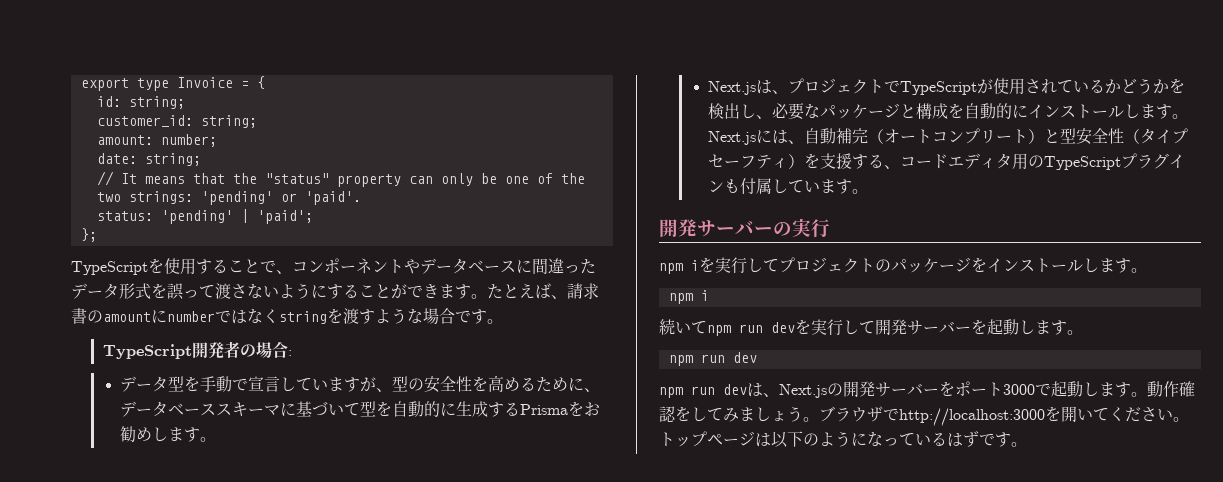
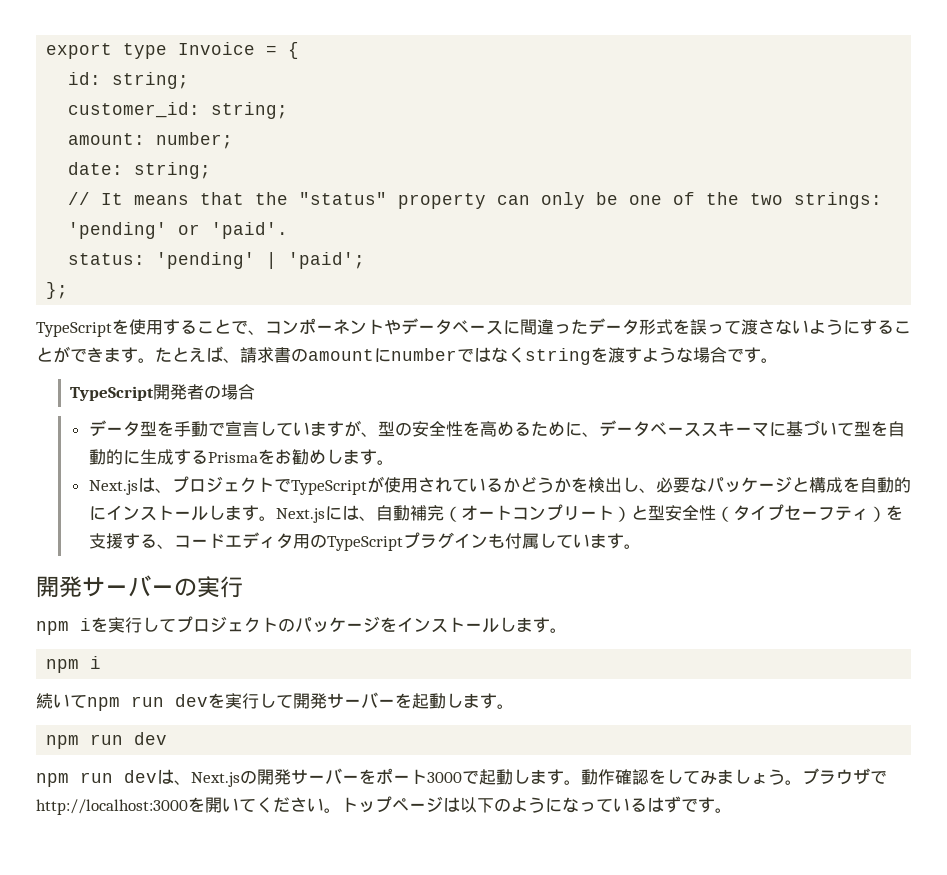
[287,350,292,356] : -> (255, 392) none

